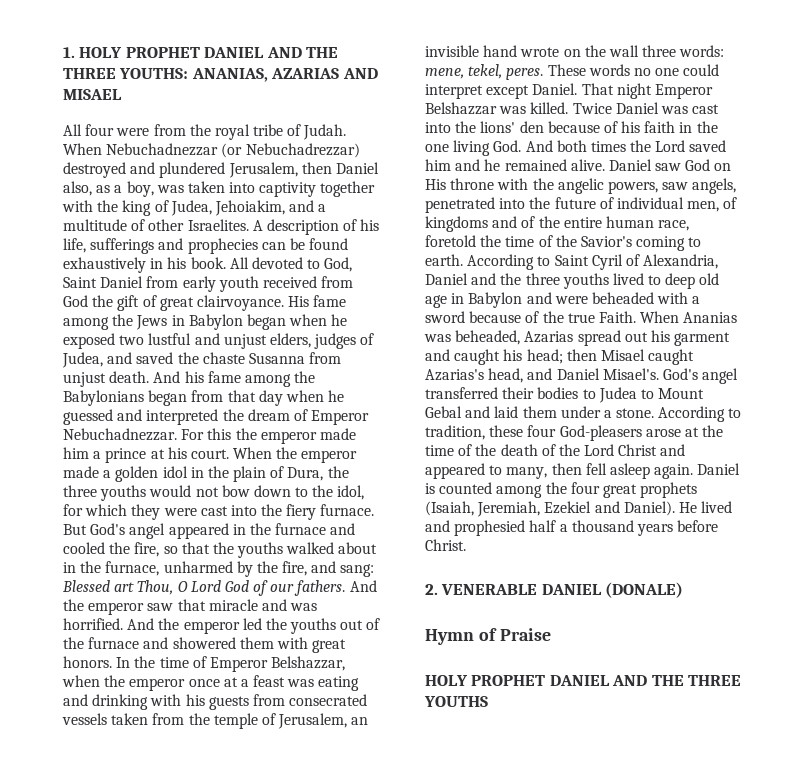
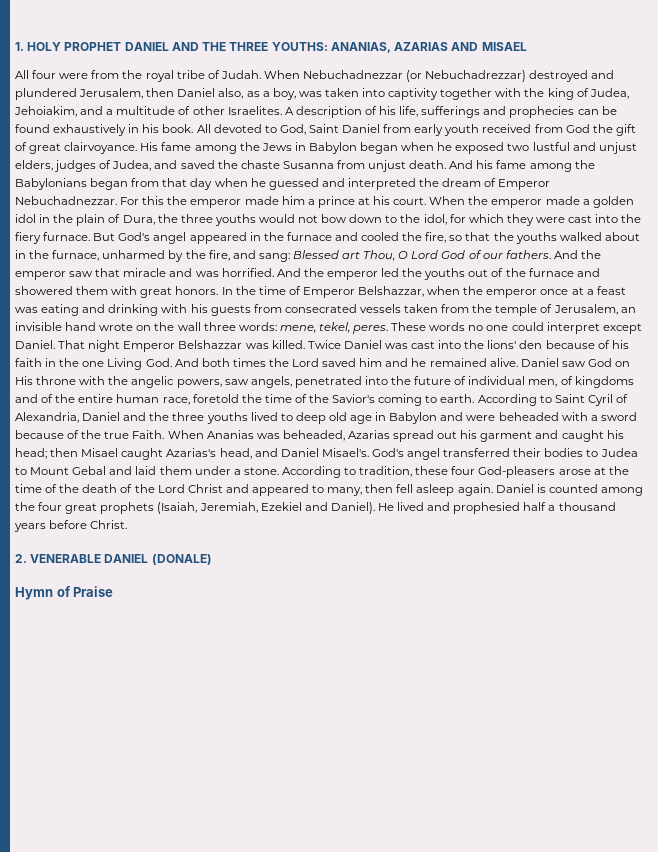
[453,140,491,156] living -> [107,358,143,370] Living
[425,675,742,686] [424,696,488,707] // HOLY PROPHET DANIEL AND THE THREE YOUTHS -> (114, 591) none

